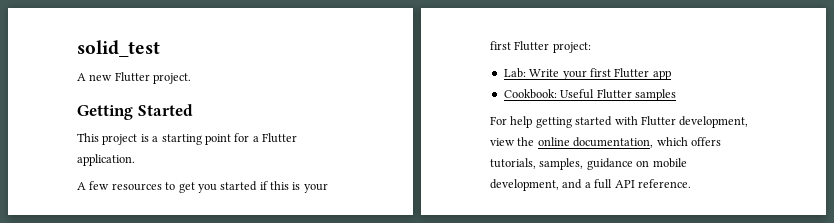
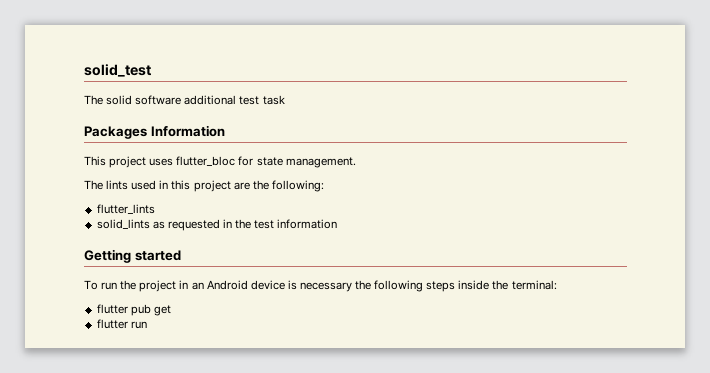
[77,72,192,84] [77,104,193,120] [77,133,297,145] [77,154,135,166] [77,181,328,193] [490,41,591,53] [503,68,671,80] [503,89,676,101] [490,116,749,128] [490,137,721,148] [490,158,687,170] [490,179,691,191] A new Flutter project. // Getting Started // This project is a starting point for a Flutter application. // A few resources to get you started if this is your first Flutter project: // Lab: Write your first Flutter app // Cookbook: Useful Flutter samples // For help getting started with Flutter development, view the online documentation, which offers tutorials, samples, guidance on mobile development, and a full API reference. -> [84,95,285,105] [84,125,225,139] [84,156,356,168] [84,180,324,192] [96,204,155,214] [96,219,338,231] [84,249,181,263] [84,280,557,292] [96,304,171,316] [96,319,147,329] The solid software additional test task // Packages Information // This project uses flutter_bloc for state management. // The lints used in this project are the following: // flutter_lints // solid_lints as requested in the test information // Getting started // To run the project in an Android device is necessary the following steps inside the terminal: // flutter pub get // flutter run

